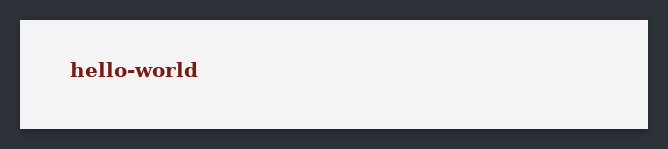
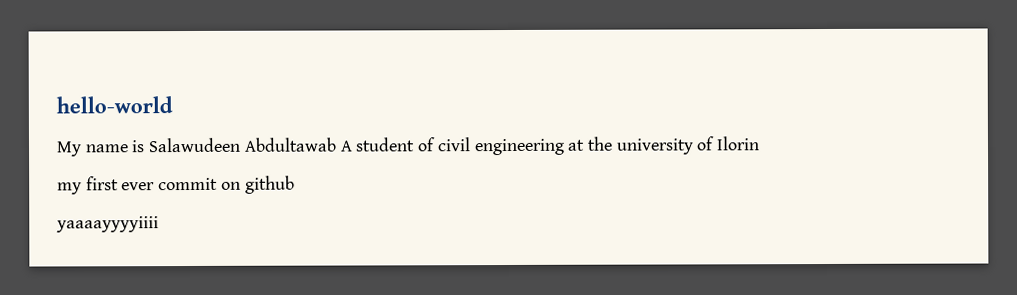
(198, 69) none -> [56,136,761,157] [57,175,295,195] [56,216,159,233] // My name is Salawudeen Abdultawab A student of civil engineering at the university of Ilorin // my first ever commit on github // yaaaayyyyiiii

